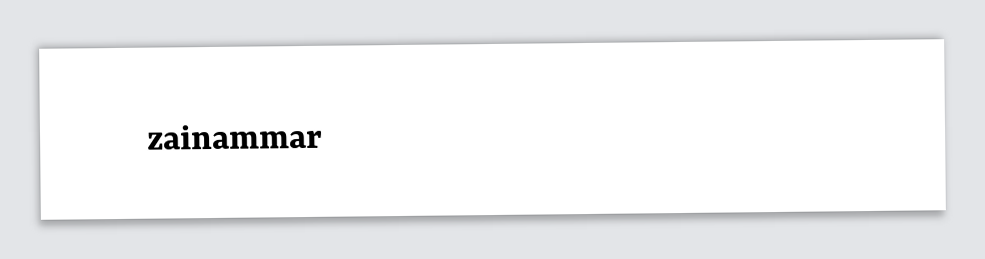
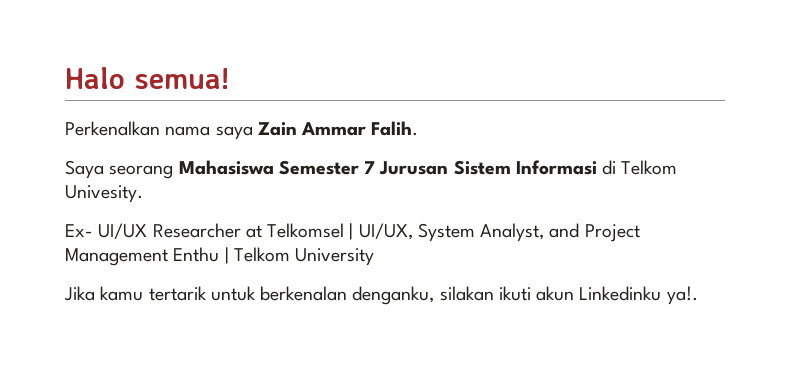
[146,123,323,150] zainammar -> [65,67,230,89] [65,121,419,140] [65,160,678,179] [65,185,143,203] [65,223,640,242] [65,247,375,266] [64,286,698,305] Halo semua! // Perkenalkan nama saya Zain Ammar Falih. // Saya seorang Mahasiswa Semester 7 Jurusan Sistem Informasi di Telkom Univesity. // Ex- UI/UX Researcher at Telkomsel | UI/UX, System Analyst, and Project Management Enthu | Telkom University // Jika kamu tertarik untuk berkenalan denganku, silakan ikuti akun Linkedinku ya!.

